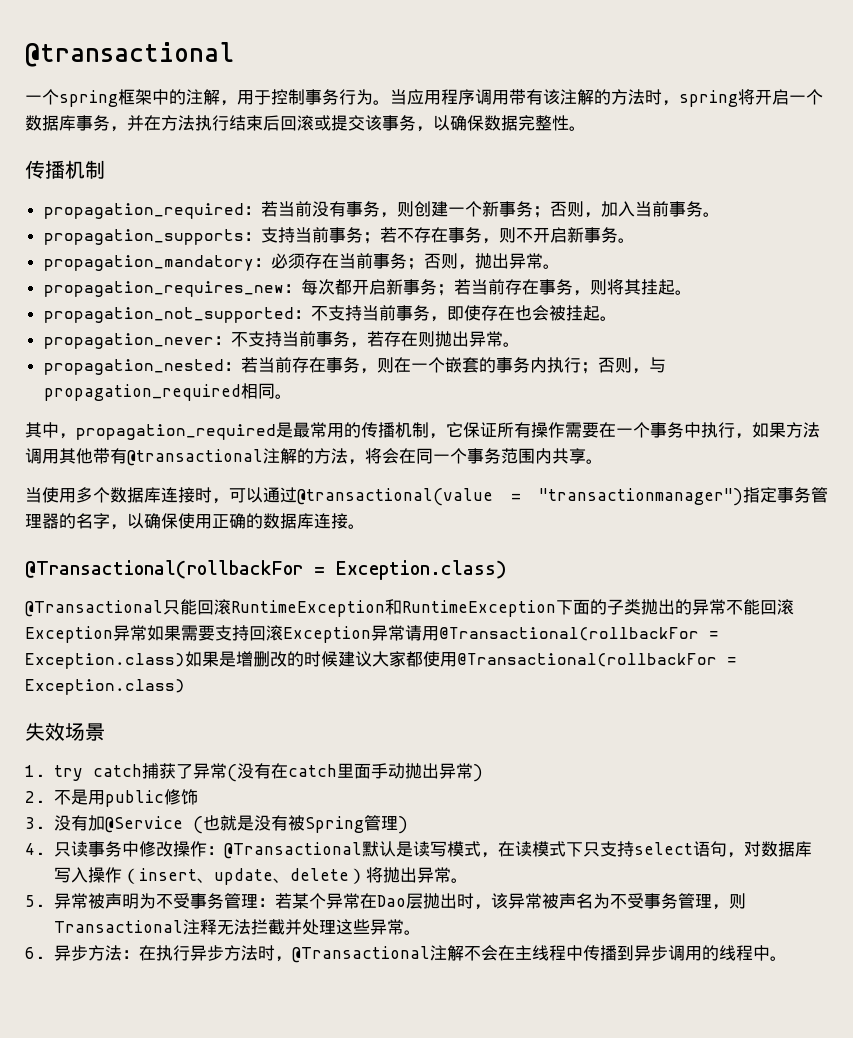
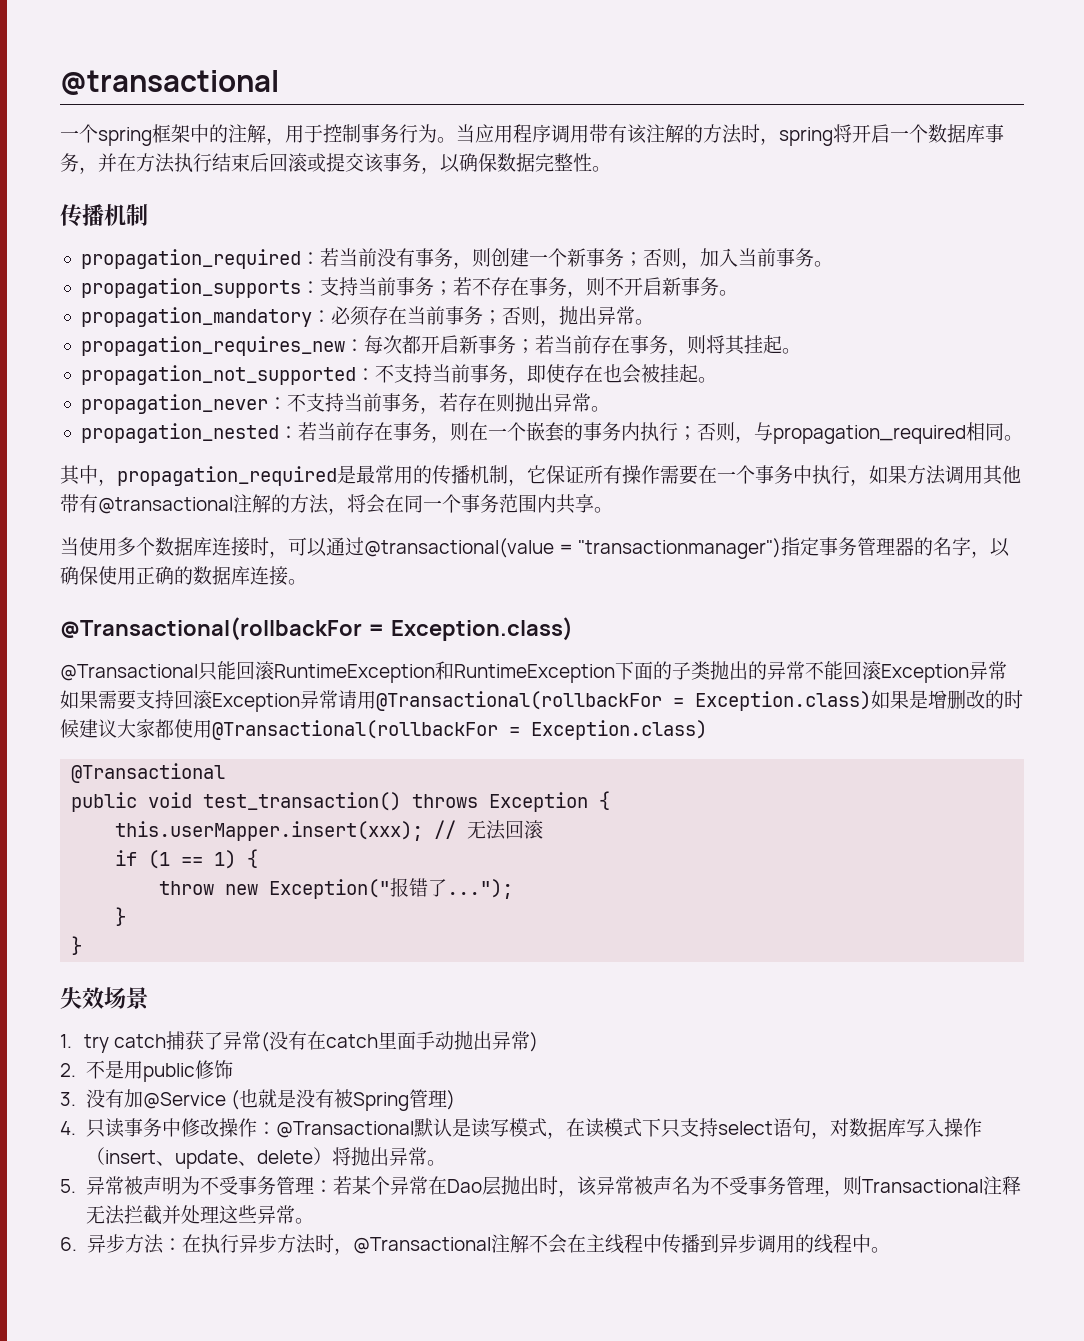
(185, 687) none -> [71,763,226,783] [71,791,611,812] [115,820,544,841] [115,849,259,869] [159,878,514,899] [115,907,127,926] [71,936,83,955] // @Transactional // public void test_transaction() throws Exception { // this.userMapper.insert(xxx); // 无法回滚 // if (1 == 1) { // throw new Exception("报错了..."); // } // }

